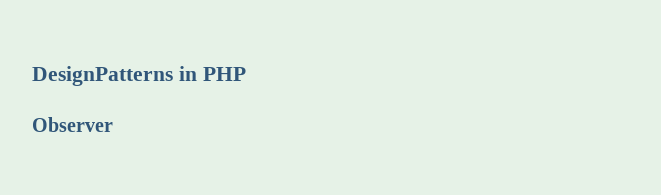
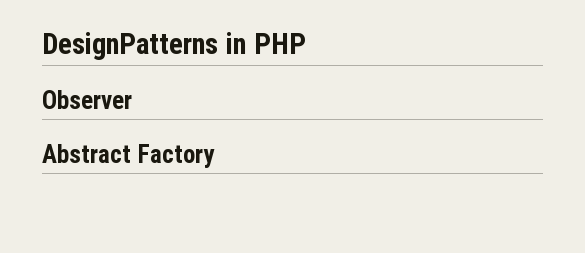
(113, 124) none -> [42,144,215,168] // Abstract Factory

